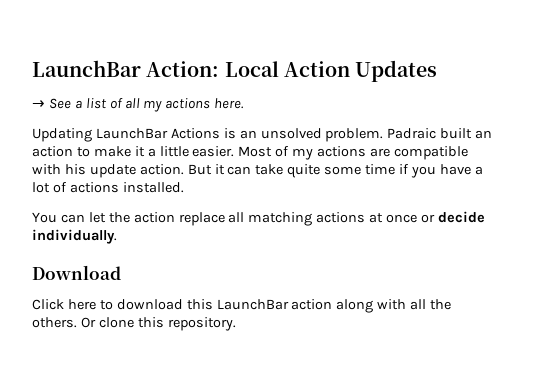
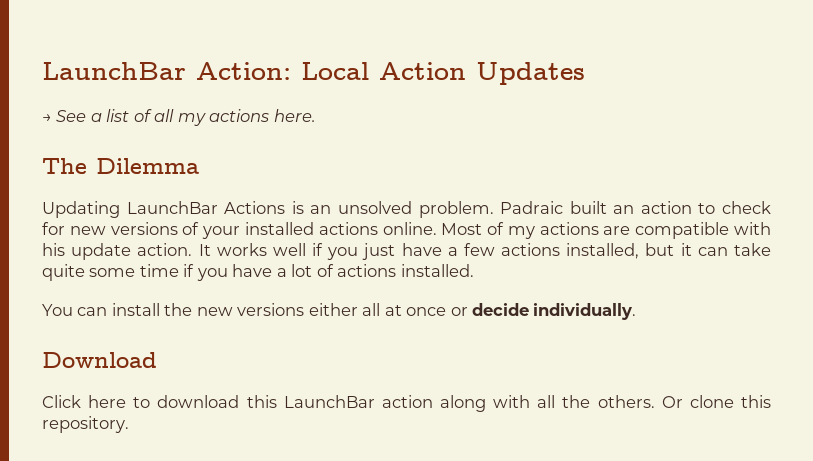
(245, 103) none -> [42,158,199,174] // The Dilemma
[93,146,235,157] make it a little easier. -> [722,201,772,214] [42,222,437,239] check for new versions of your installed actions online.
[187,164,212,175] But -> [198,243,675,260] It works well if you just have a few actions installed, but
[88,212,366,226] let the action replace all matching actions -> [111,303,381,316] install the new versions either all

